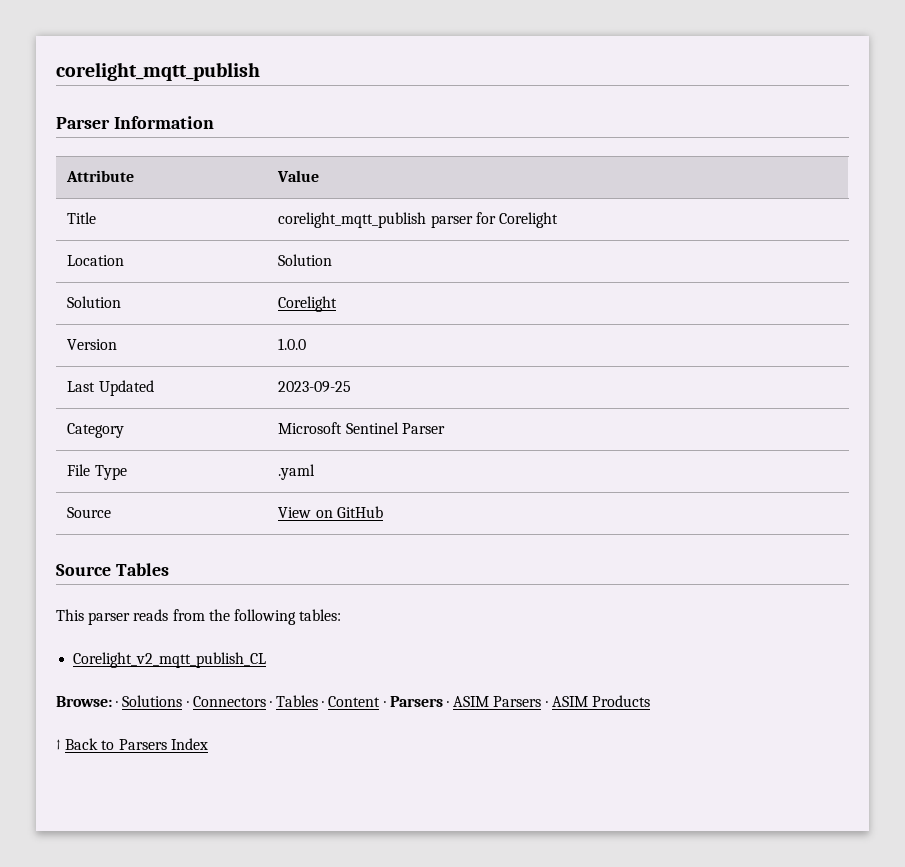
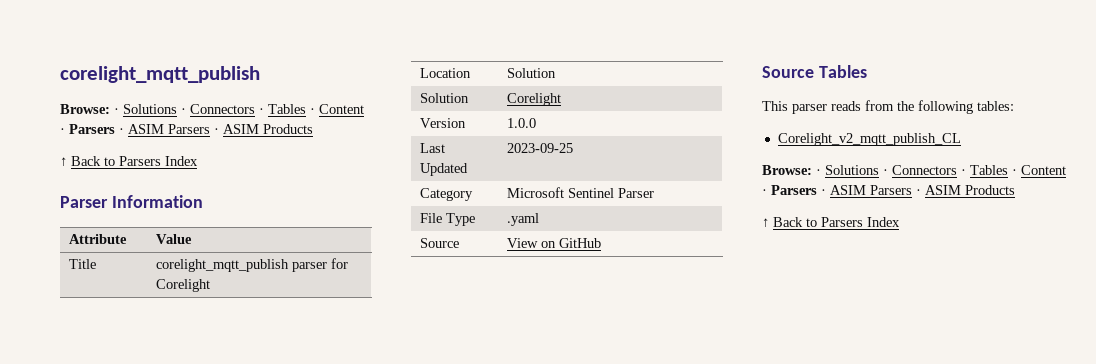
[56,62,260,81] corelight_mqtt_publish -> [60,66,260,83] [60,104,364,114] [60,124,313,134] [60,156,198,166] corelight_mqtt_publish // Browse: · Solutions · Connectors · Tables · Content · Parsers · ASIM Parsers · ASIM Products // ↑ Back to Parsers Index

